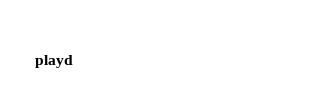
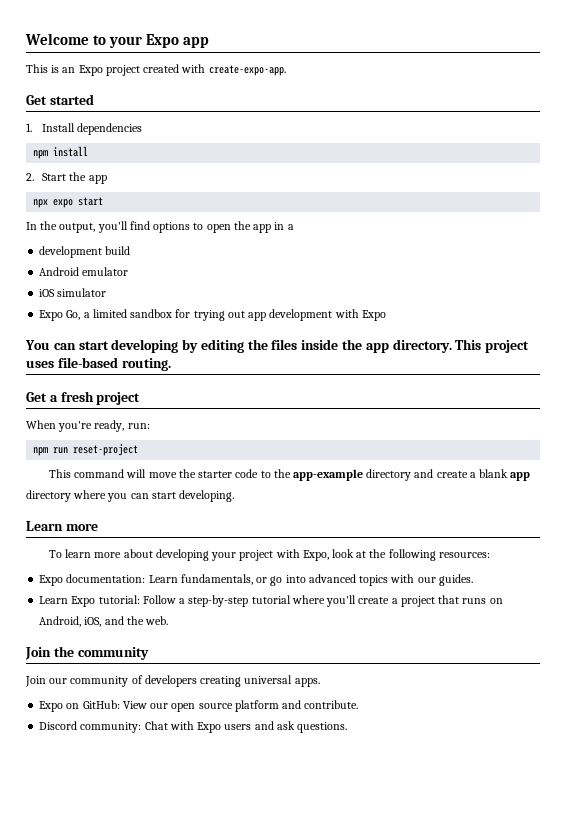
[35,55,73,68] playd -> [25,33,210,48] [26,64,286,76] [26,94,94,105] [26,123,143,135] [33,146,89,159] [26,172,107,184] [33,197,104,208] [26,221,294,233] [39,246,131,258] [39,267,129,276] [39,288,107,297] [39,309,386,321] [25,339,530,353] [26,357,171,371] [26,391,141,405] [26,420,150,432] [33,444,139,456] [48,469,531,481] [26,490,235,502] [26,521,98,531] [48,549,490,561] [39,574,473,586] [39,595,503,607] [39,616,169,627] [25,646,149,660] [25,675,320,687] [39,700,359,712] [39,721,348,733] Welcome to your Expo app // This is an Expo project created with create-expo-app. // Get started // 1. Install dependencies // npm install // 2. Start the app // npx expo start // In the output, you'll find options to open the app in a // development build // Android emulator // iOS simulator // Expo Go, a limited sandbox for trying out app development with Expo // You can start developing by editing the files inside the app directory. This project uses file-based routing. // Get a fresh project // When you're ready, run: // npm run reset-project // This command will move the starter code to the app-example directory and create a blank app directory where you can start developing. // Learn more // To learn more about developing your project with Expo, look at the following resources: // Expo documentation: Learn fundamentals, or go into advanced topics with our guides. // Learn Expo tutorial: Follow a step-by-step tutorial where you'll create a project that runs on Android, iOS, and the web. // Join the community // Join our community of developers creating universal apps. // Expo on GitHub: View our open source platform and contribute. // Discord community: Chat with Expo users and ask questions.

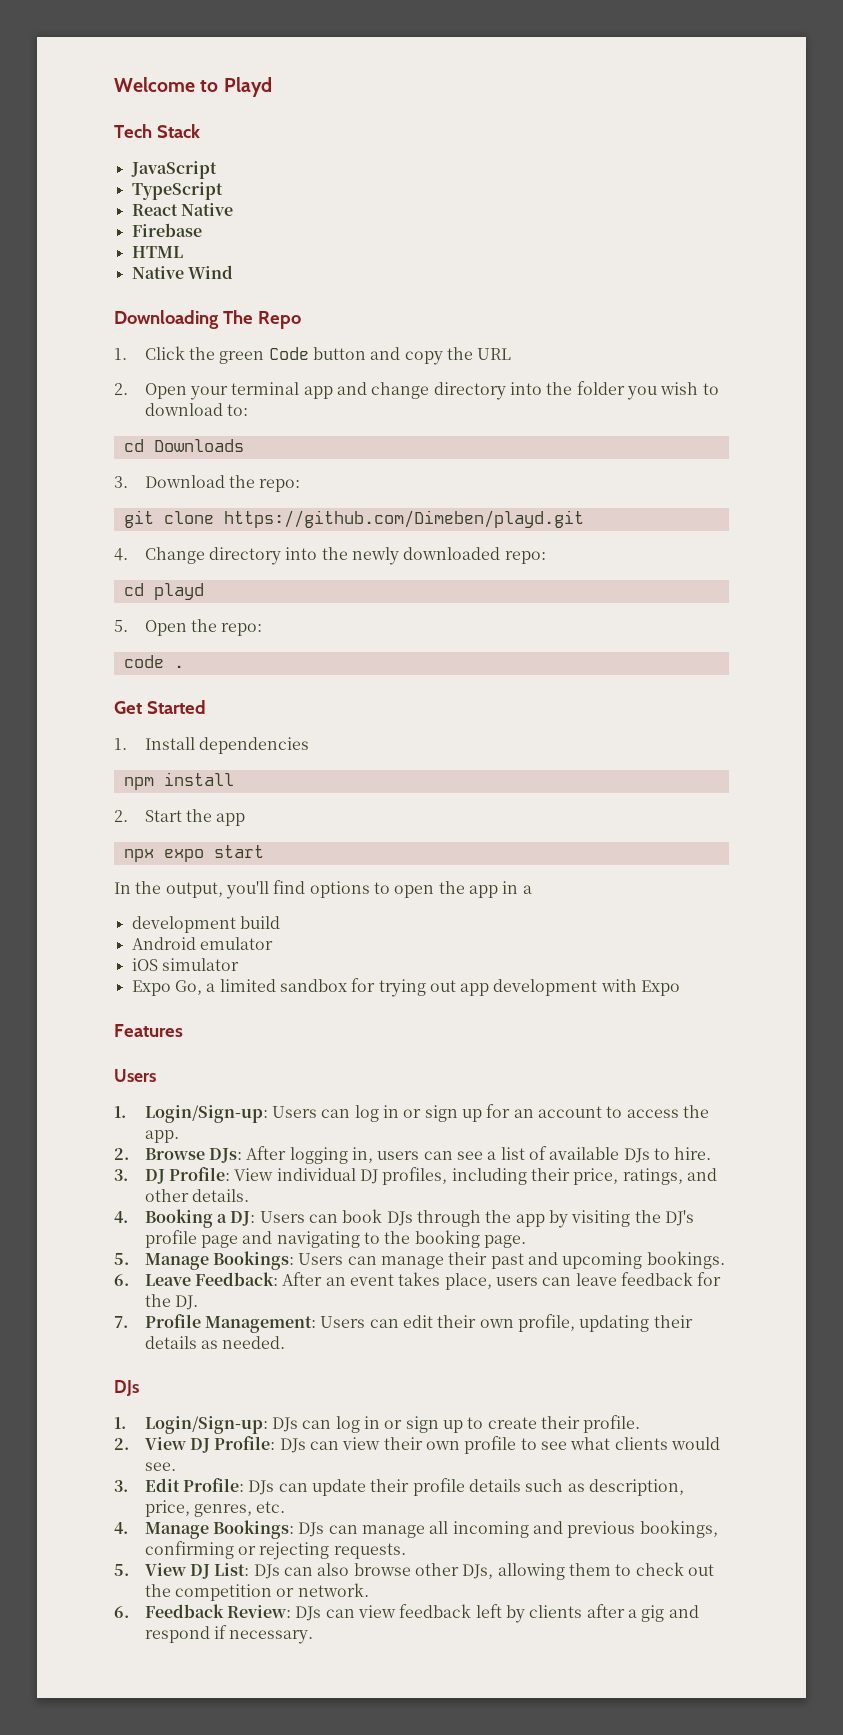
[109,34,210,48] [26,64,286,76] [26,94,94,105] your Expo app // This is an Expo project created with create-expo-app. // Get started -> [223,77,272,97] [114,124,200,138] [130,161,217,179] [131,182,223,200] [131,203,233,216] [131,223,202,237] [131,246,183,258] [131,265,233,279] [114,310,301,329] [114,346,512,365] [114,381,719,400] [144,403,248,416] [123,439,244,452] [114,475,301,492] [123,510,584,528] [114,547,546,565] [123,583,204,600] [114,619,263,636] [123,655,184,668] [114,700,206,714] Playd // Tech Stack // JavaScript // TypeScript // React Native // Firebase // HTML // Native Wind // Downloading The Repo // 1. Click the green Code button and copy the URL // 2. Open your terminal app and change directory into the folder you wish to download to: // cd Downloads // 3. Download the repo: // git clone https://github.com/Dimeben/playd.git // 4. Change directory into the newly downloaded repo: // cd playd // 5. Open the repo: // code . // Get Started
[25,339,530,353] [26,357,171,371] [26,391,141,405] [26,420,150,432] [33,444,139,456] [48,469,531,481] [26,490,235,502] [26,521,98,531] [48,549,490,561] [39,574,473,586] [39,595,503,607] [39,616,169,627] [25,646,149,660] [25,675,320,687] [39,700,359,712] [39,721,348,733] You can start developing by editing the files inside the app directory. This project uses file-based routing. // Get a fresh project // When you're ready, run: // npm run reset-project // This command will move the starter code to the app-example directory and create a blank app directory where you can start developing. // Learn more // To learn more about developing your project with Expo, look at the following resources: // Expo documentation: Learn fundamentals, or go into advanced topics with our guides. // Learn Expo tutorial: Follow a step-by-step tutorial where you'll create a project that runs on Android, iOS, and the web. // Join the community // Join our community of developers creating universal apps. // Expo on GitHub: View our open source platform and contribute. // Discord community: Chat with Expo users and ask questions. -> [114,1024,183,1037] [114,1069,156,1082] [114,1104,709,1123] [144,1130,179,1143] [114,1146,712,1164] [114,1167,717,1185] [144,1189,249,1202] [114,1209,694,1228] [144,1230,526,1248] [114,1251,725,1270] [114,1272,722,1290] [144,1294,198,1310] [114,1314,693,1333] [144,1336,286,1349] [114,1380,139,1396] [114,1415,641,1434] [114,1436,720,1454] [144,1462,176,1471] [114,1478,684,1496] [144,1500,286,1517] [114,1520,718,1539] [144,1541,406,1560] [114,1562,714,1580] [144,1583,369,1601] [114,1604,699,1623] [144,1625,314,1644] Features // Users // 1. Login/Sign-up: Users can log in or sign up for an account to access the app. // 2. Browse DJs: After logging in, users can see a list of available DJs to hire. // 3. DJ Profile: View individual DJ profiles, including their price, ratings, and other details. // 4. Booking a DJ: Users can book DJs through the app by visiting the DJ's profile page and navigating to the booking page. // 5. Manage Bookings: Users can manage their past and upcoming bookings. // 6. Leave Feedback: After an event takes place, users can leave feedback for the DJ. // 7. Profile Management: Users can edit their own profile, updating their details as needed. // DJs // 1. Login/Sign-up: DJs can log in or sign up to create their profile. // 2. View DJ Profile: DJs can view their own profile to see what clients would see. // 3. Edit Profile: DJs can update their profile details such as description, price, genres, etc. // 4. Manage Bookings: DJs can manage all incoming and previous bookings, confirming or rejecting requests. // 5. View DJ List: DJs can also browse other DJs, allowing them to check out the competition or network. // 6. Feedback Review: DJs can view feedback left by clients after a gig and respond if necessary.

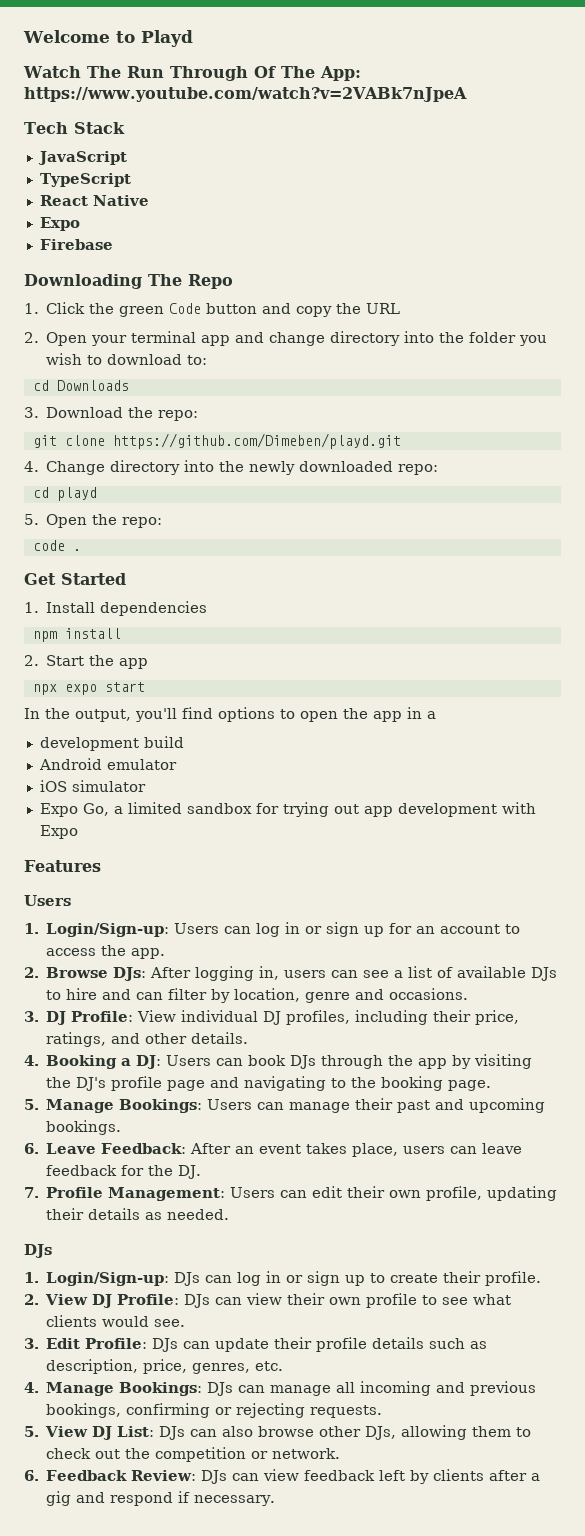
(272, 87) none -> [23,66,361,81] [24,87,467,102] // Watch The Run Through Of The App: https://www.youtube.com/watch?v=2VABk7nJpeA
(233, 209) none -> [39,217,80,231] // Expo
[131,246,183,258] [131,265,233,279] // HTML // Native Wind -> (113, 244) none
[674,1147,712,1160] hire. -> [66,988,469,1003] hire and can filter by location, genre and occasions.

